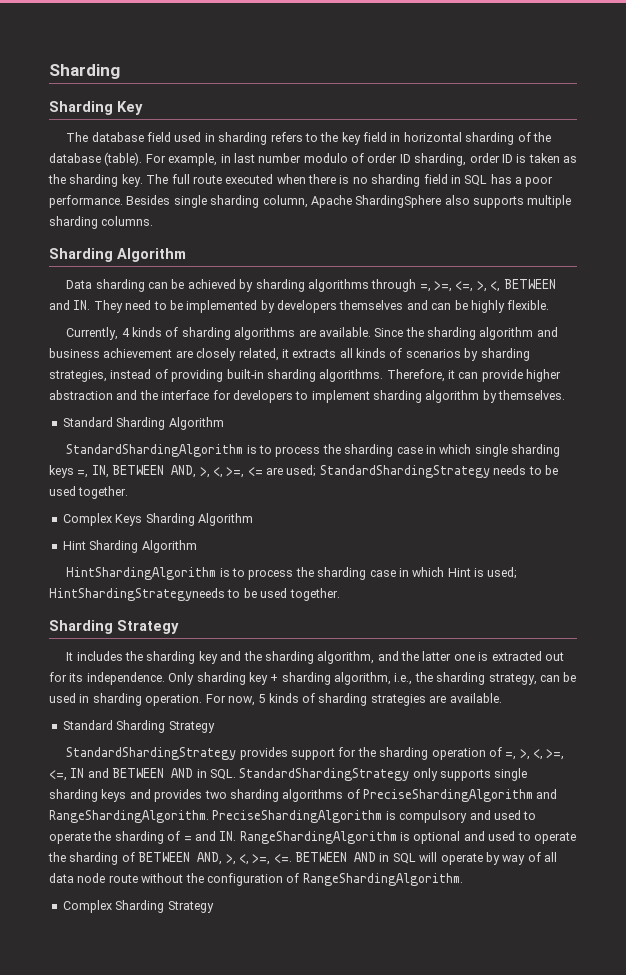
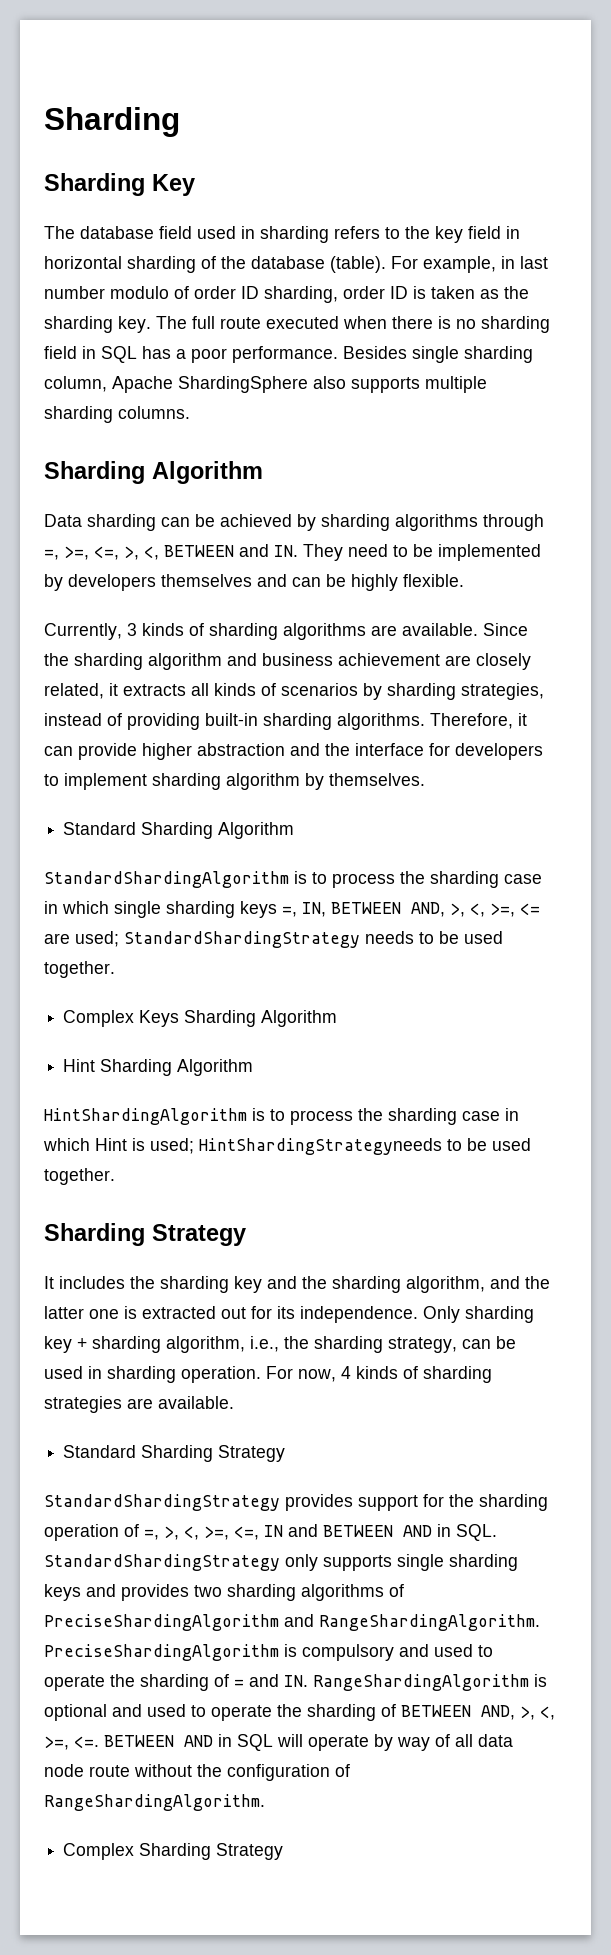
[121,328,130,337] 4 -> [127,623,137,636] 3
[258,694,266,703] 5 -> [341,1366,351,1379] 4

